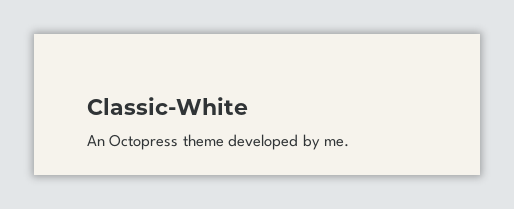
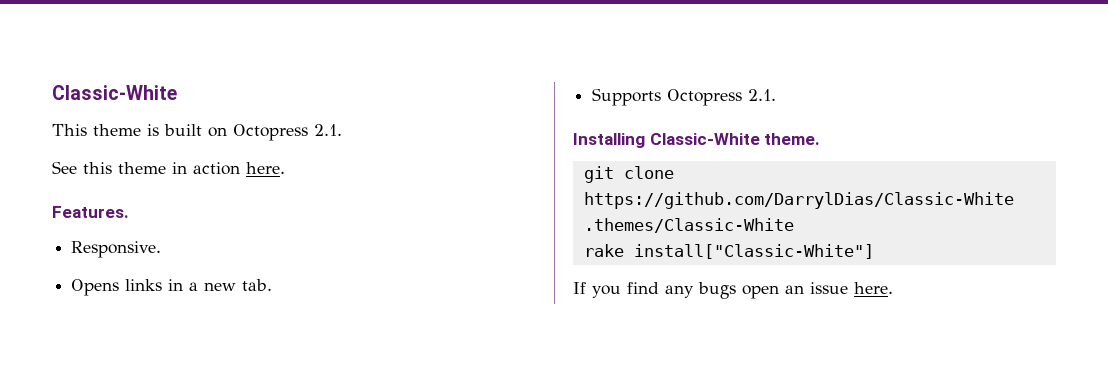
[87,134,350,150] An Octopress theme developed by me. -> [52,124,342,141] [52,161,285,175] [52,206,129,218] [71,241,162,258] [71,279,273,296] [592,88,777,106] [573,133,821,148] [583,166,674,183] [583,192,1014,209] [583,218,794,233] [583,244,874,259] [573,282,893,299] This theme is built on Octopress 2.1. // See this theme in action here. // Features. // Responsive. // Opens links in a new tab. // Supports Octopress 2.1. // Installing Classic-White theme. // git clone https://github.com/DarrylDias/Classic-White .themes/Classic-White // rake install["Classic-White"] // If you find any bugs open an issue here.

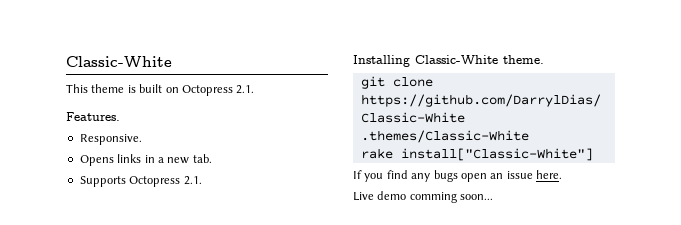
[52,161,285,175] // See this theme in action here. -> (255, 89) none
(893, 288) none -> [353,191,494,203] // Live demo comming soon...

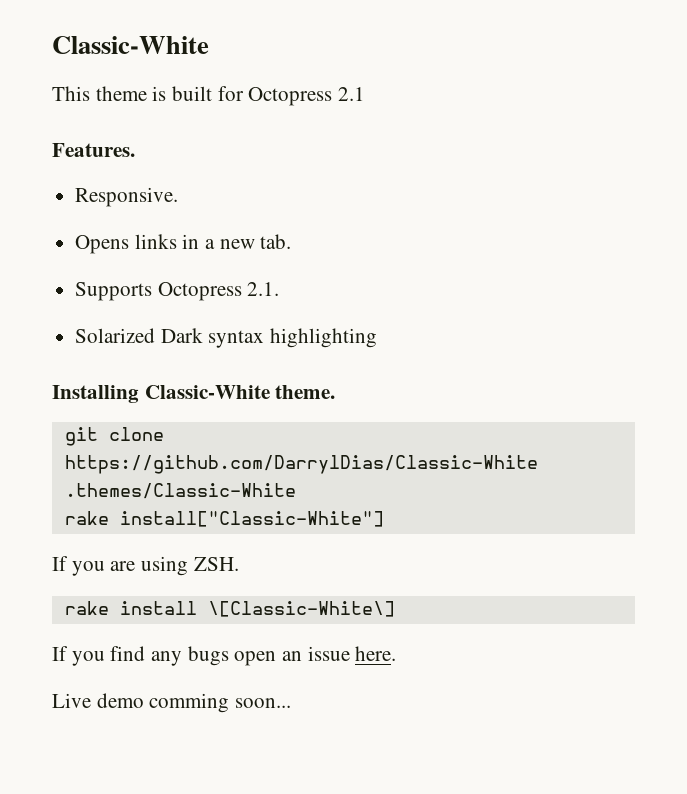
[165,85,255,96] on Octopress 2.1. -> [217,86,366,106] for Octopress 2.1
(202, 180) none -> [75,328,378,348] // Solarized Dark syntax highlighting
(593, 154) none -> [52,556,239,576] [64,601,395,617] // If you are using ZSH. // rake install \[Classic-White\]

